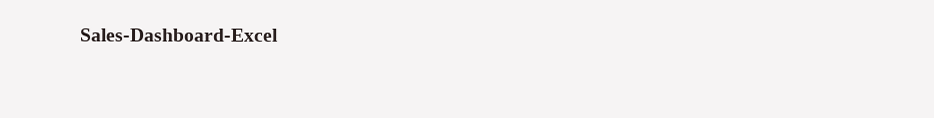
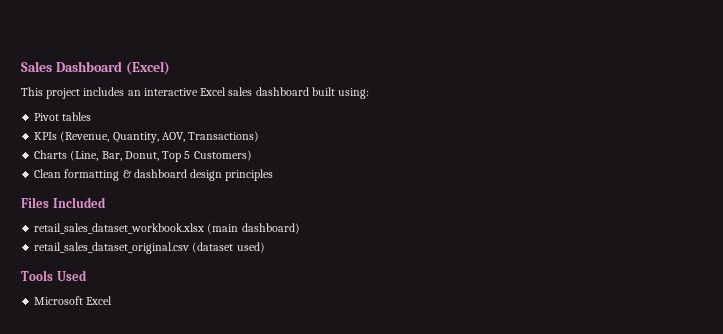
[80,28,279,42] Sales-Dashboard-Excel -> [21,61,170,75] [21,87,370,99] [34,112,92,121] [34,131,260,143] [34,150,252,162] [34,169,274,181] [21,197,106,208] [34,223,300,234] [34,242,265,254] [21,270,87,281] [34,296,113,305] Sales Dashboard (Excel) // This project includes an interactive Excel sales dashboard built using: // Pivot tables // KPIs (Revenue, Quantity, AOV, Transactions) // Charts (Line, Bar, Donut, Top 5 Customers) // Clean formatting & dashboard design principles // Files Included // retail_sales_dataset_workbook.xlsx (main dashboard) // retail_sales_dataset_original.csv (dataset used) // Tools Used // Microsoft Excel

